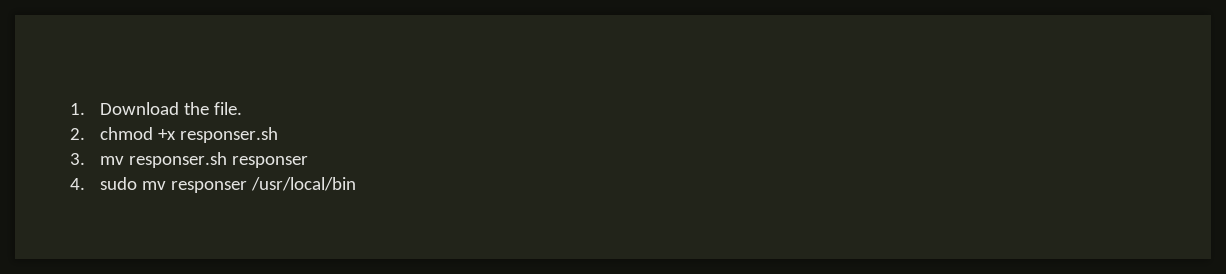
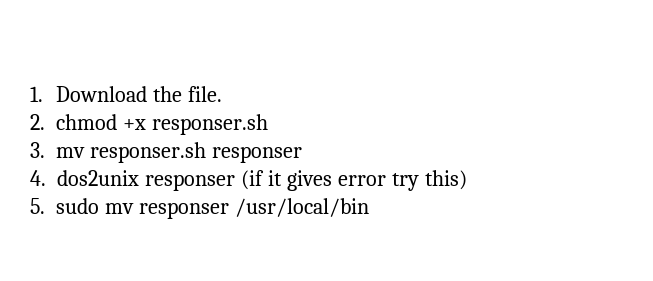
(85, 184) none -> [57,170,467,191] [30,198,45,214] dos2unix responser (if it gives error try this) // 5.

